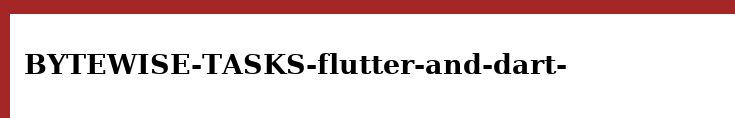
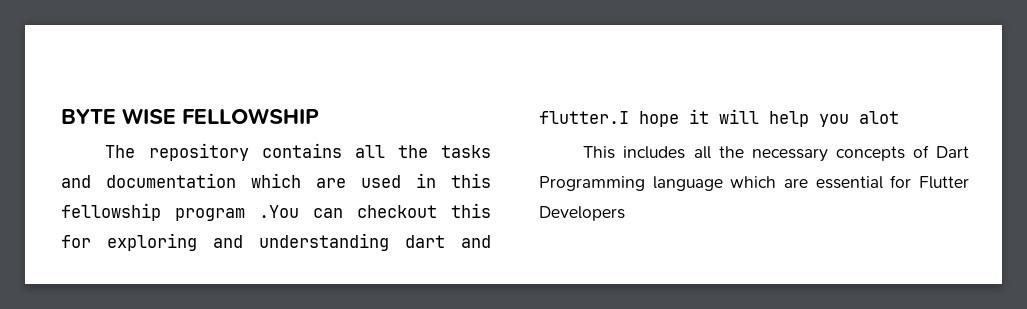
[24,53,567,74] BYTEWISE-TASKS-flutter-and-dart- -> [61,108,319,124] [105,143,491,161] [61,173,491,188] [61,203,491,221] [61,233,491,251] [539,109,899,127] [583,145,969,162] [539,175,969,191] [539,206,625,221] BYTE WISE FELLOWSHIP // The repository contains all the tasks and documentation which are used in this fellowship program .You can checkout this for exploring and understanding dart and flutter.I hope it will help you alot // This includes all the necessary concepts of Dart Programming language which are essential for Flutter Developers

